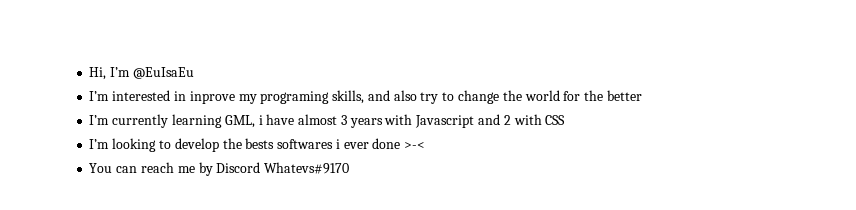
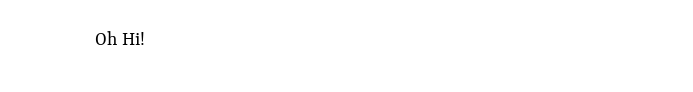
[89,67,194,80] [89,90,642,104] [89,114,566,128] [89,138,426,152] [89,162,350,176] Hi, I’m @EuIsaEu // I’m interested in inprove my programing skills, and also try to change the world for the better // I’m currently learning GML, i have almost 3 years with Javascript and 2 with CSS // I’m looking to develop the bests softwares i ever done >-< // You can reach me by Discord Whatevs#9170 -> [95,31,146,45] Oh Hi!

